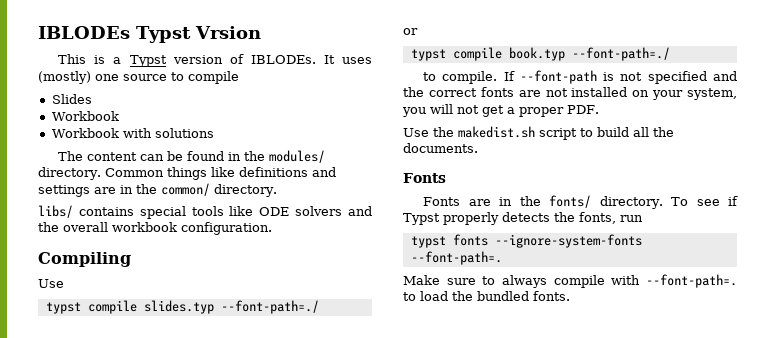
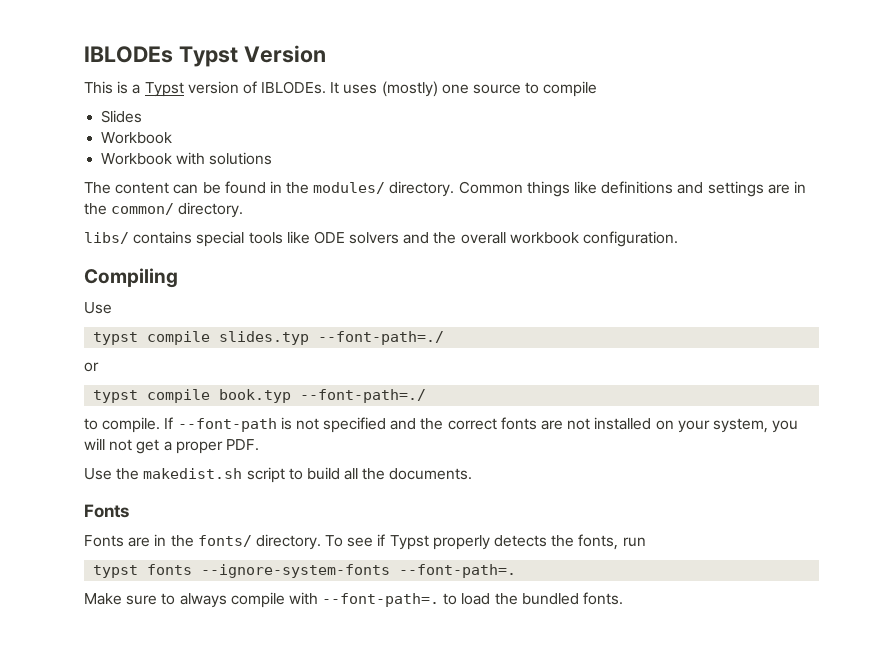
[194,26,261,39] Vrsion -> [243,45,326,63] Version

